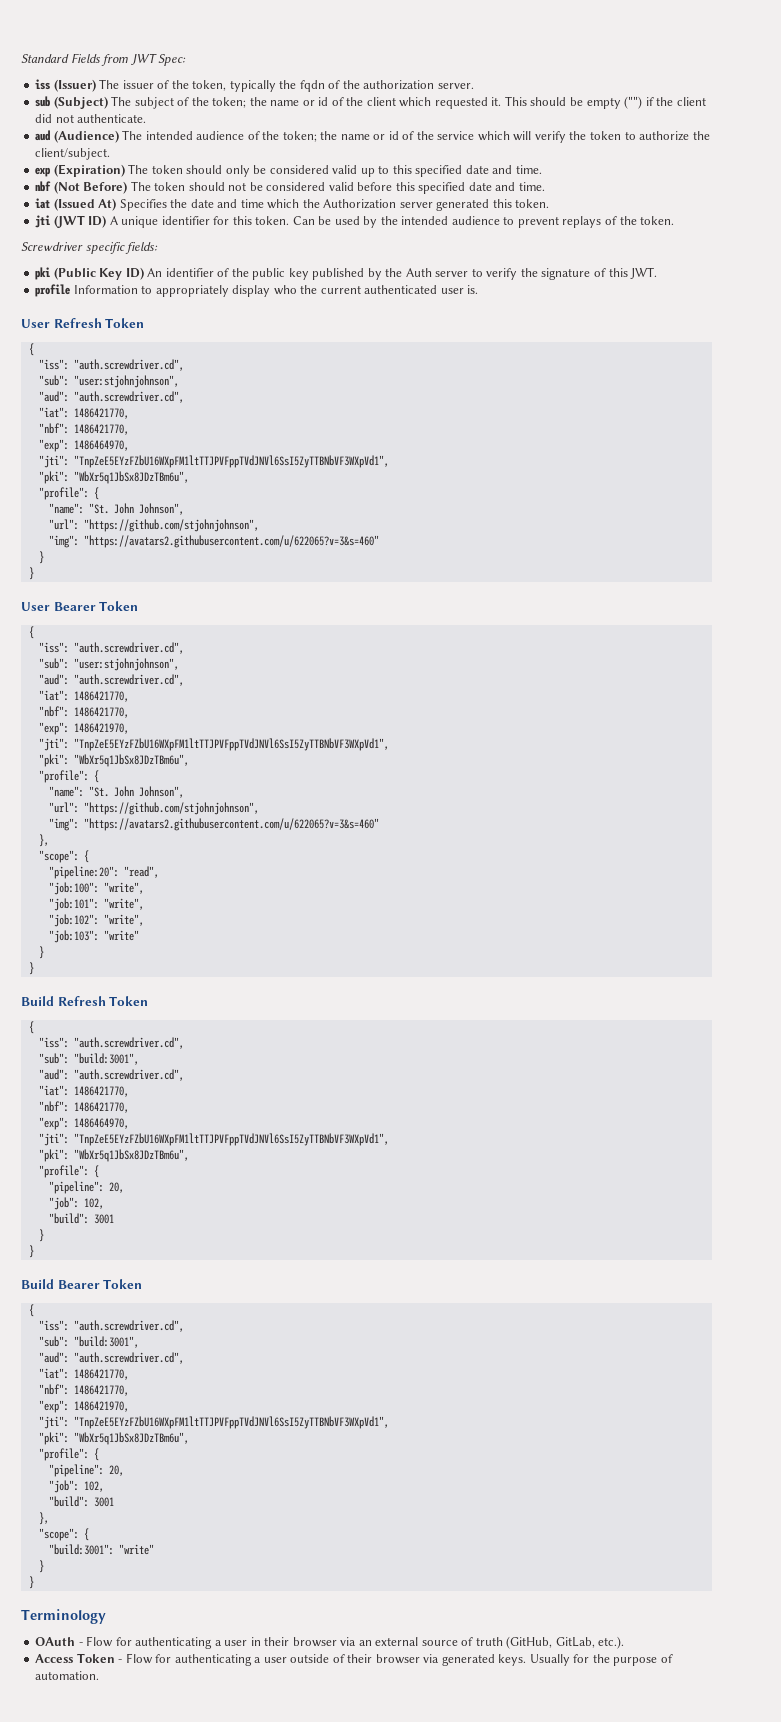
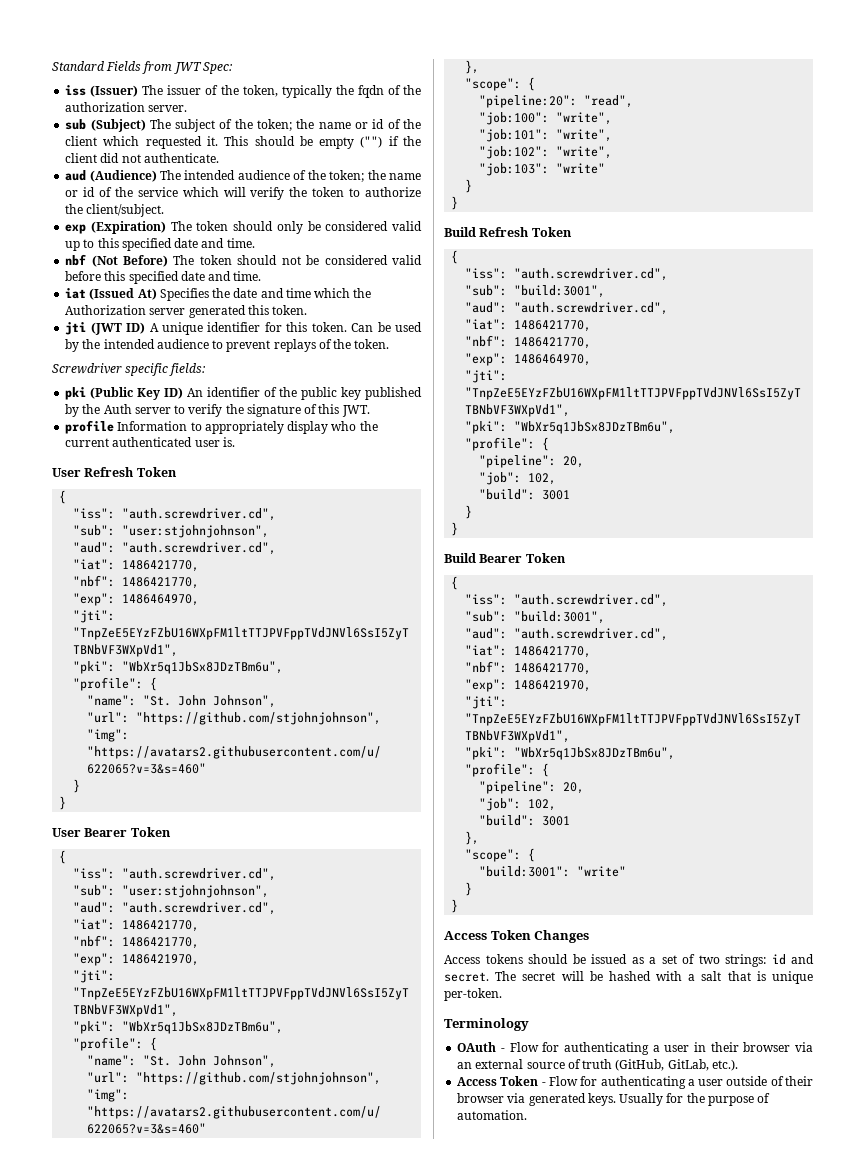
(34, 1582) none -> [444,930,590,943] [444,954,814,967] [444,971,813,984] [444,988,502,1001] // Access Token Changes // Access tokens should be issued as a set of two strings: id and secret. The secret will be hashed with a salt that is unique per-token.

